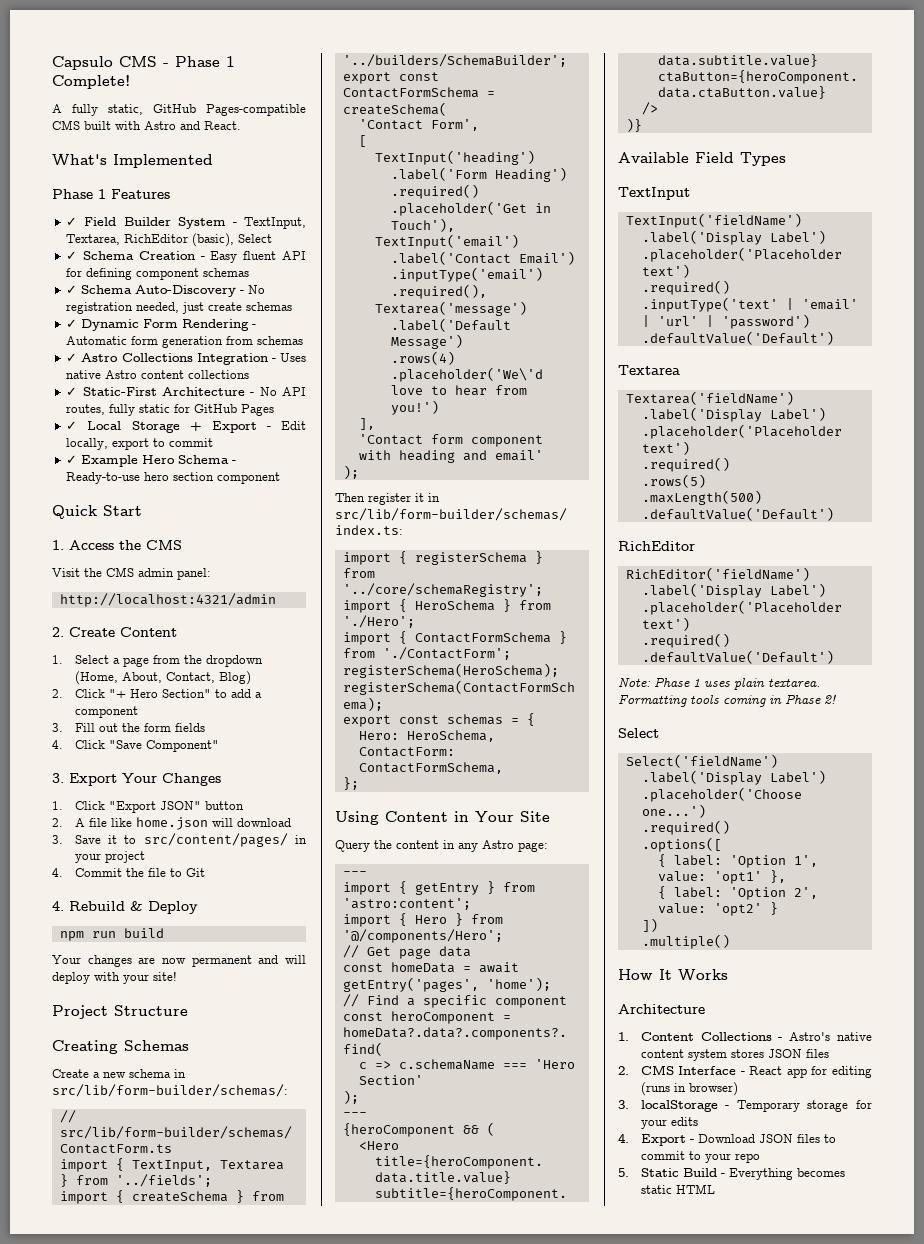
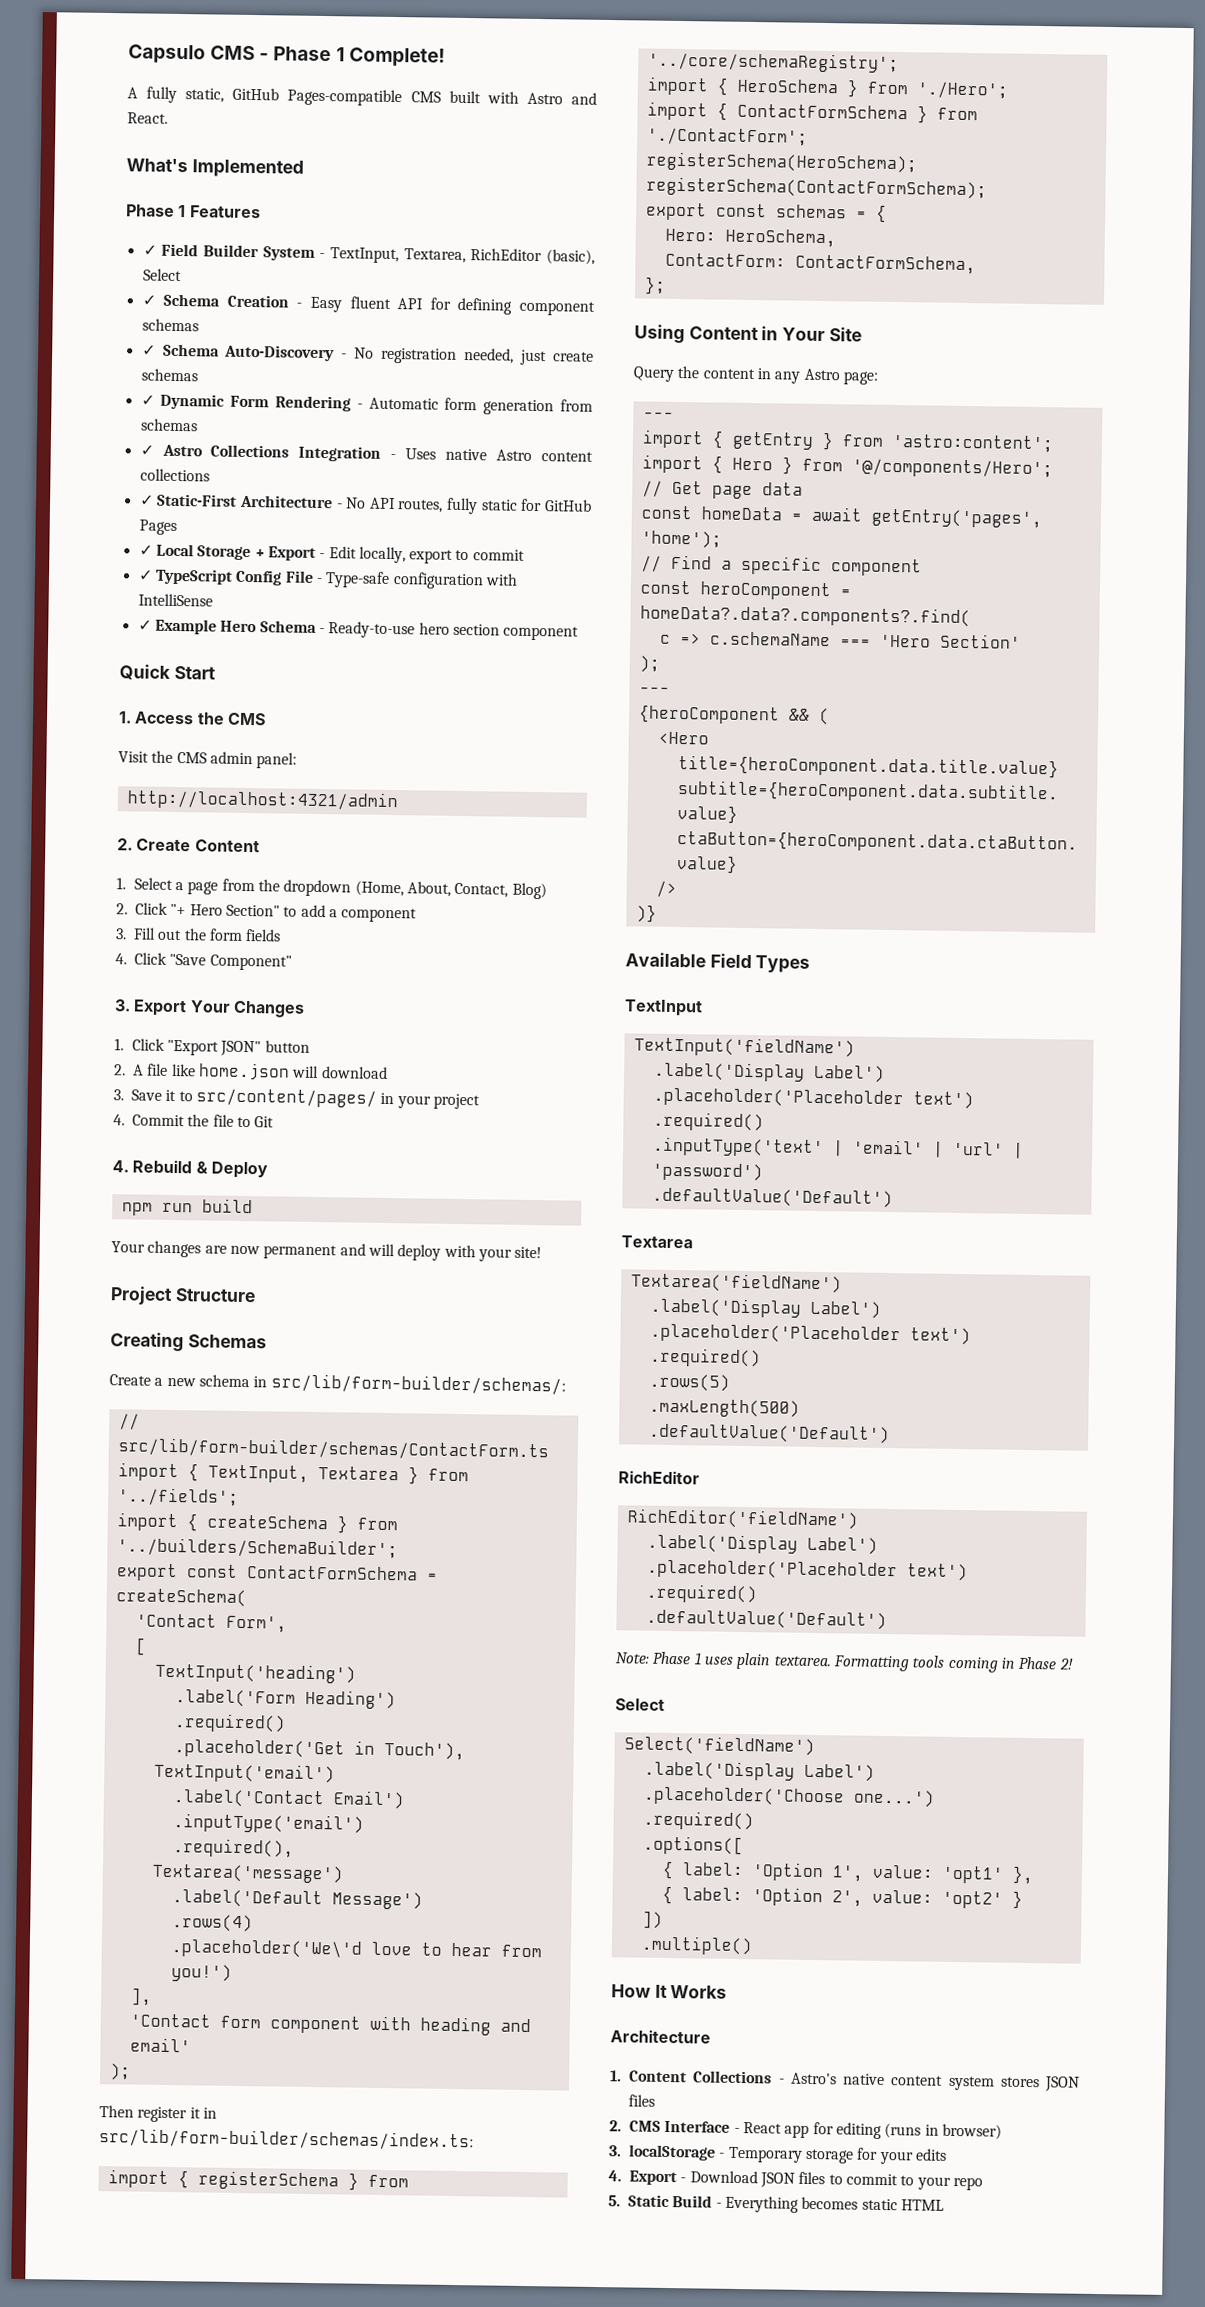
(214, 442) none -> [137,568,518,590] [137,593,213,607] // ✓ TypeScript Config File - Type-safe configuration with IntelliSense

